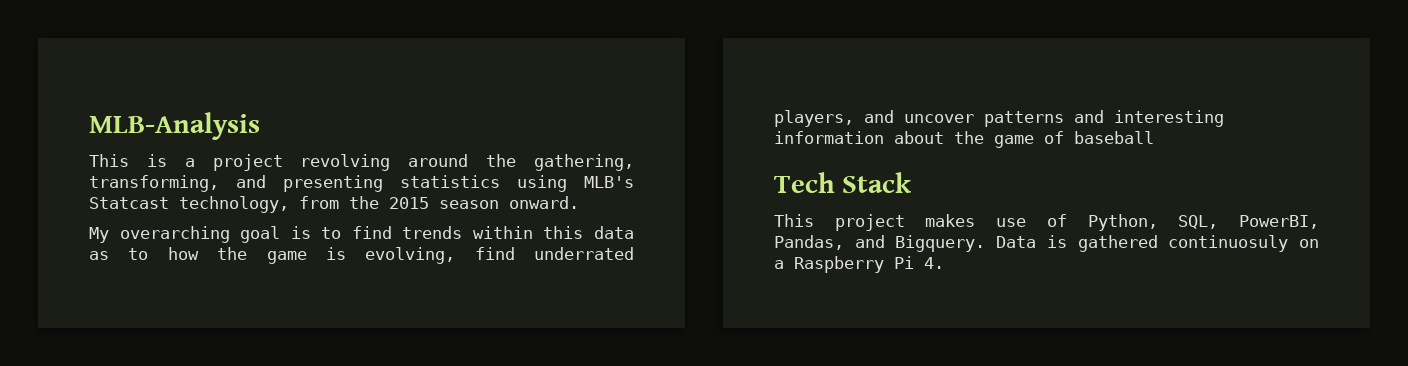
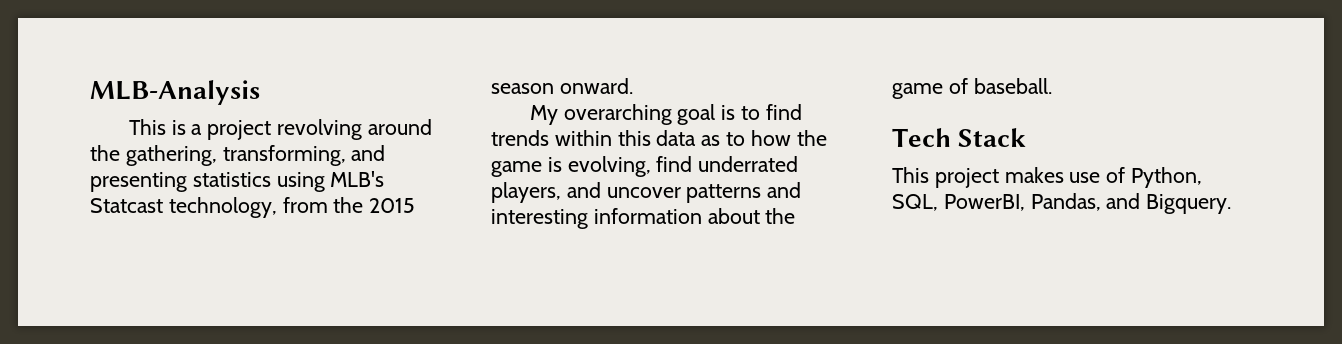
[1074,131,1154,144] baseball -> [973,78,1052,94] baseball.
[996,235,1319,252] [774,256,944,273] Data is gathered continuosuly on a Raspberry Pi 4. -> (1232, 204) none

